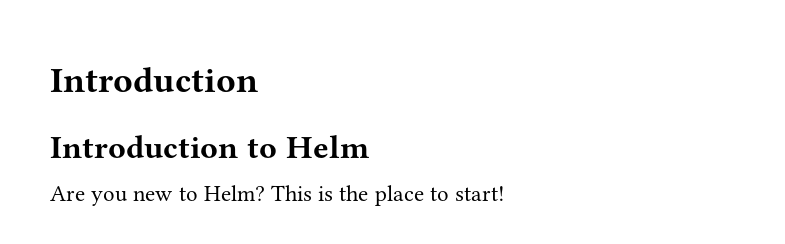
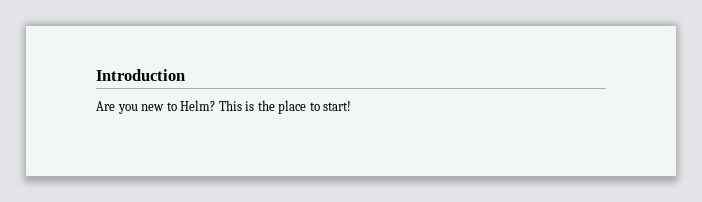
[50,67,258,92] [50,135,370,158] Introduction // Introduction to Helm -> [96,69,185,81] Introduction

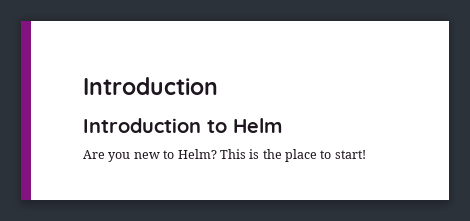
[96,69,185,81] Introduction -> [83,77,218,95] [83,118,282,133] Introduction // Introduction to Helm

